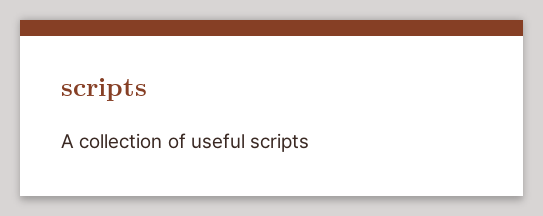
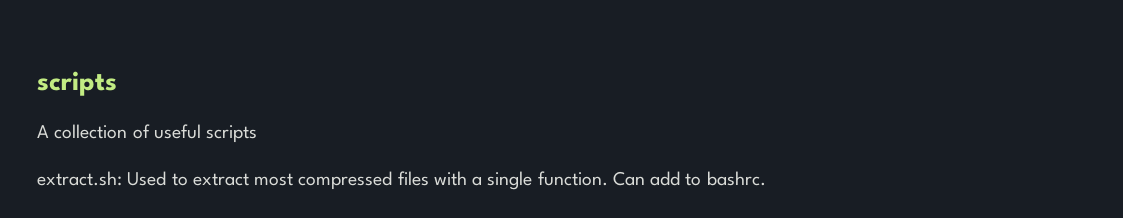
(310, 142) none -> [37,171,766,190] // extract.sh: Used to extract most compressed files with a single function. Can add to bashrc.

